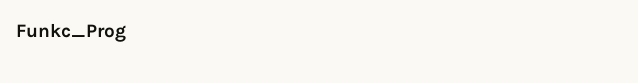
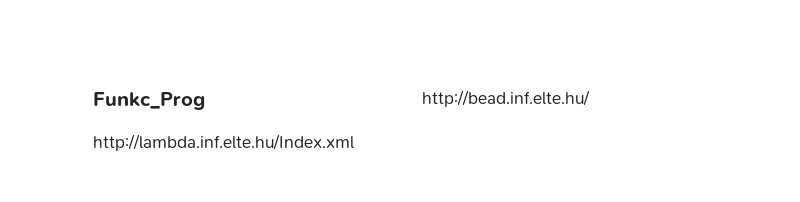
(126, 32) none -> [93,134,354,151] [422,90,590,107] // http://lambda.inf.elte.hu/Index.xml http://bead.inf.elte.hu/

